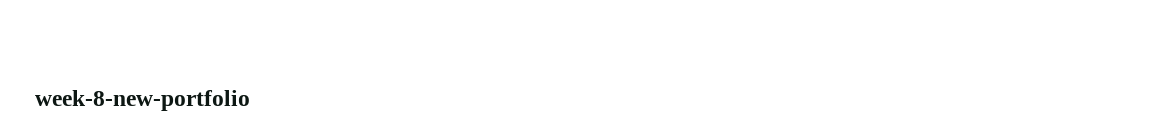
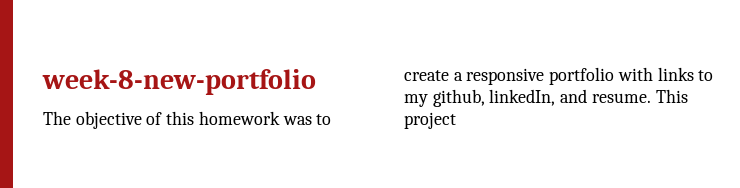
(250, 100) none -> [43,111,332,129] [404,67,714,85] [404,89,688,107] [404,112,456,129] // The objective of this homework was to create a responsive portfolio with links to my github, linkedIn, and resume. This project

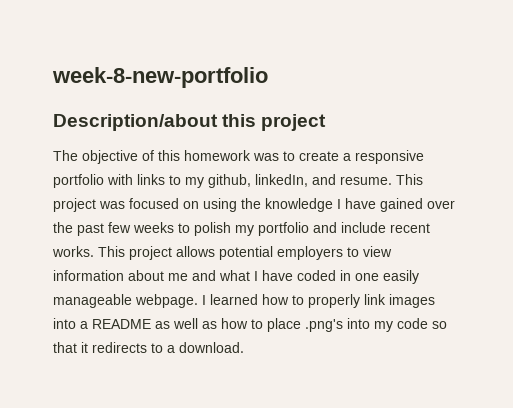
(316, 82) none -> [53,114,327,131] // Description/about this project
(456, 120) none -> [99,198,455,212] [53,222,430,236] [52,246,392,260] [53,270,419,284] [53,294,435,308] [53,318,447,332] [53,342,244,353] was focused on using the knowledge I have gained over the past few weeks to polish my portfolio and include recent works. This project allows potential employers to view information about me and what I have coded in one easily manageable webpage. I learned how to properly link images into a README as well as how to place .png's into my code so that it redirects to a download.

